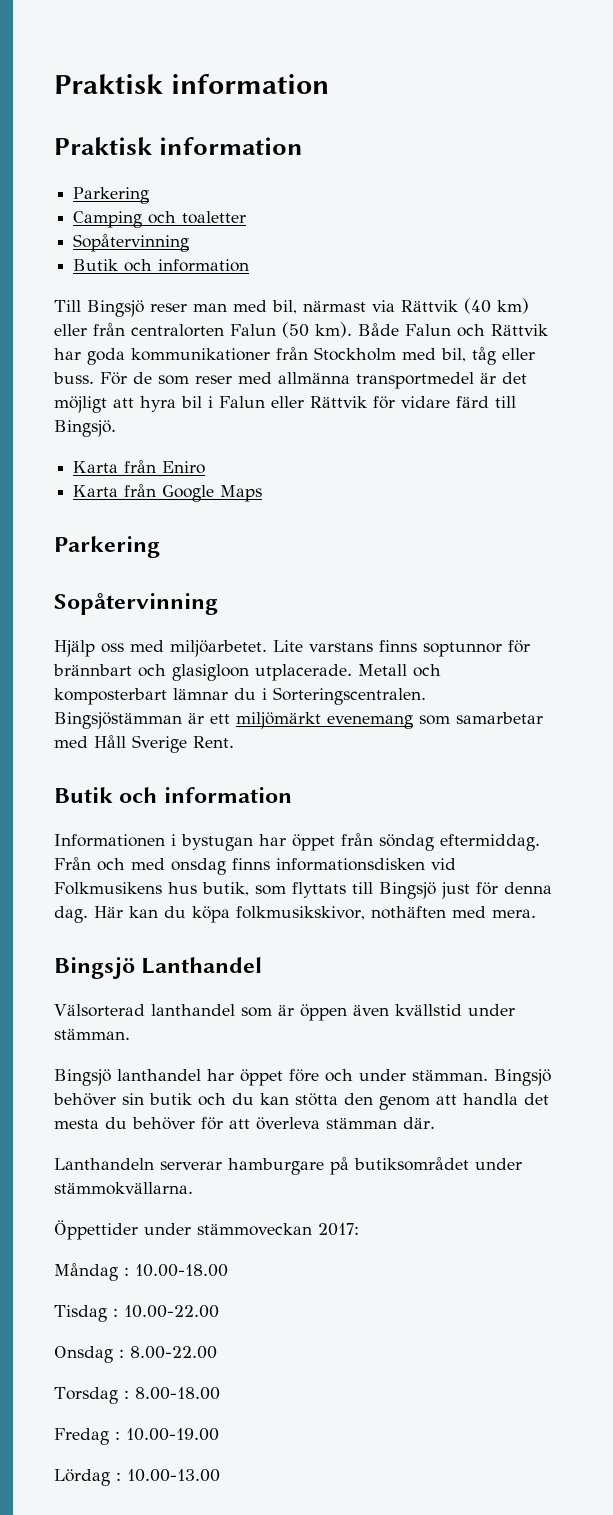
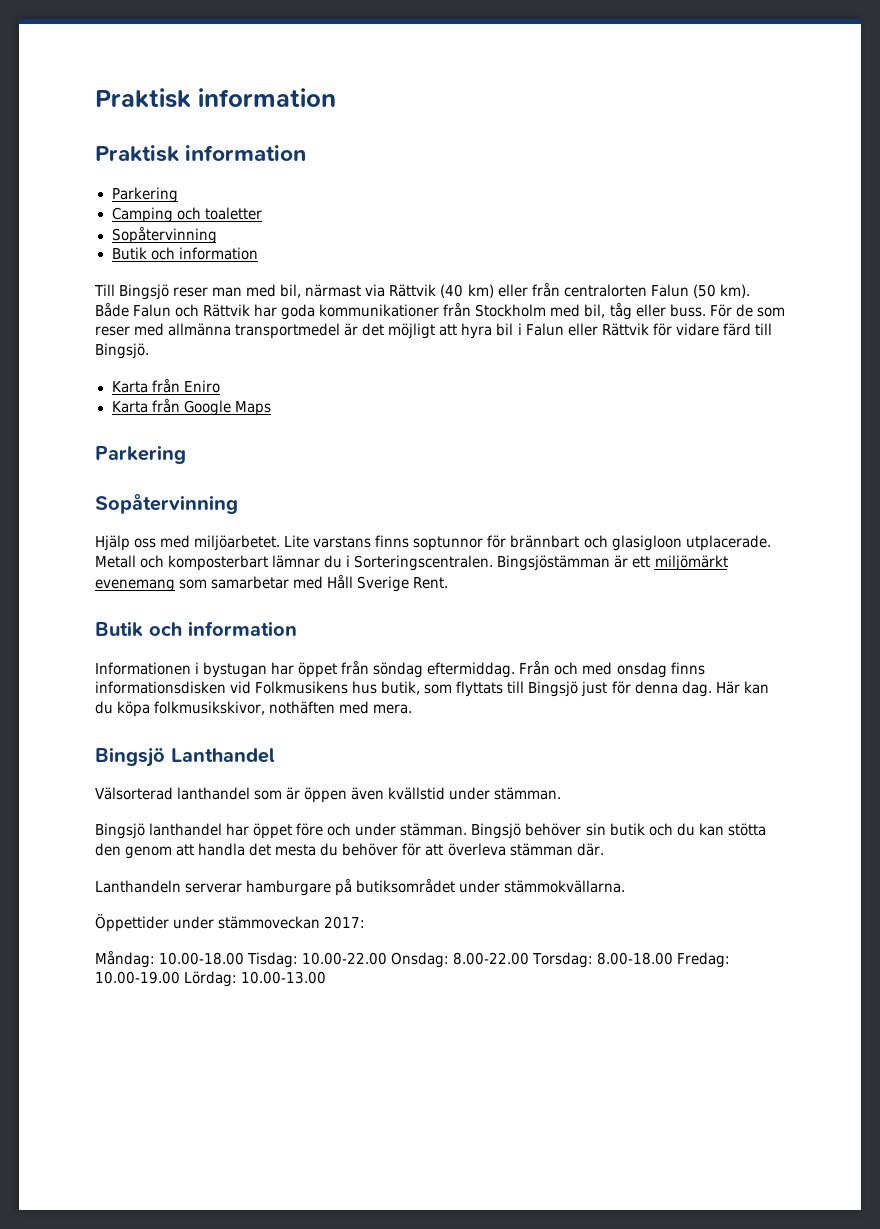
[54,1263,129,1281] Måndag : -> [95,950,155,968] Måndag:
[54,1305,118,1322] // Tisdag : -> [247,952,299,968] Tisdag:
[54,1346,124,1363] // Onsdag : -> [391,952,450,968] Onsdag:
[54,1387,129,1404] // Torsdag : -> [532,952,594,968] Torsdag:
[54,1428,120,1445] // Fredag : -> [677,952,731,968] Fredag:
[54,1469,121,1486] // Lördag : -> [184,971,238,987] Lördag:

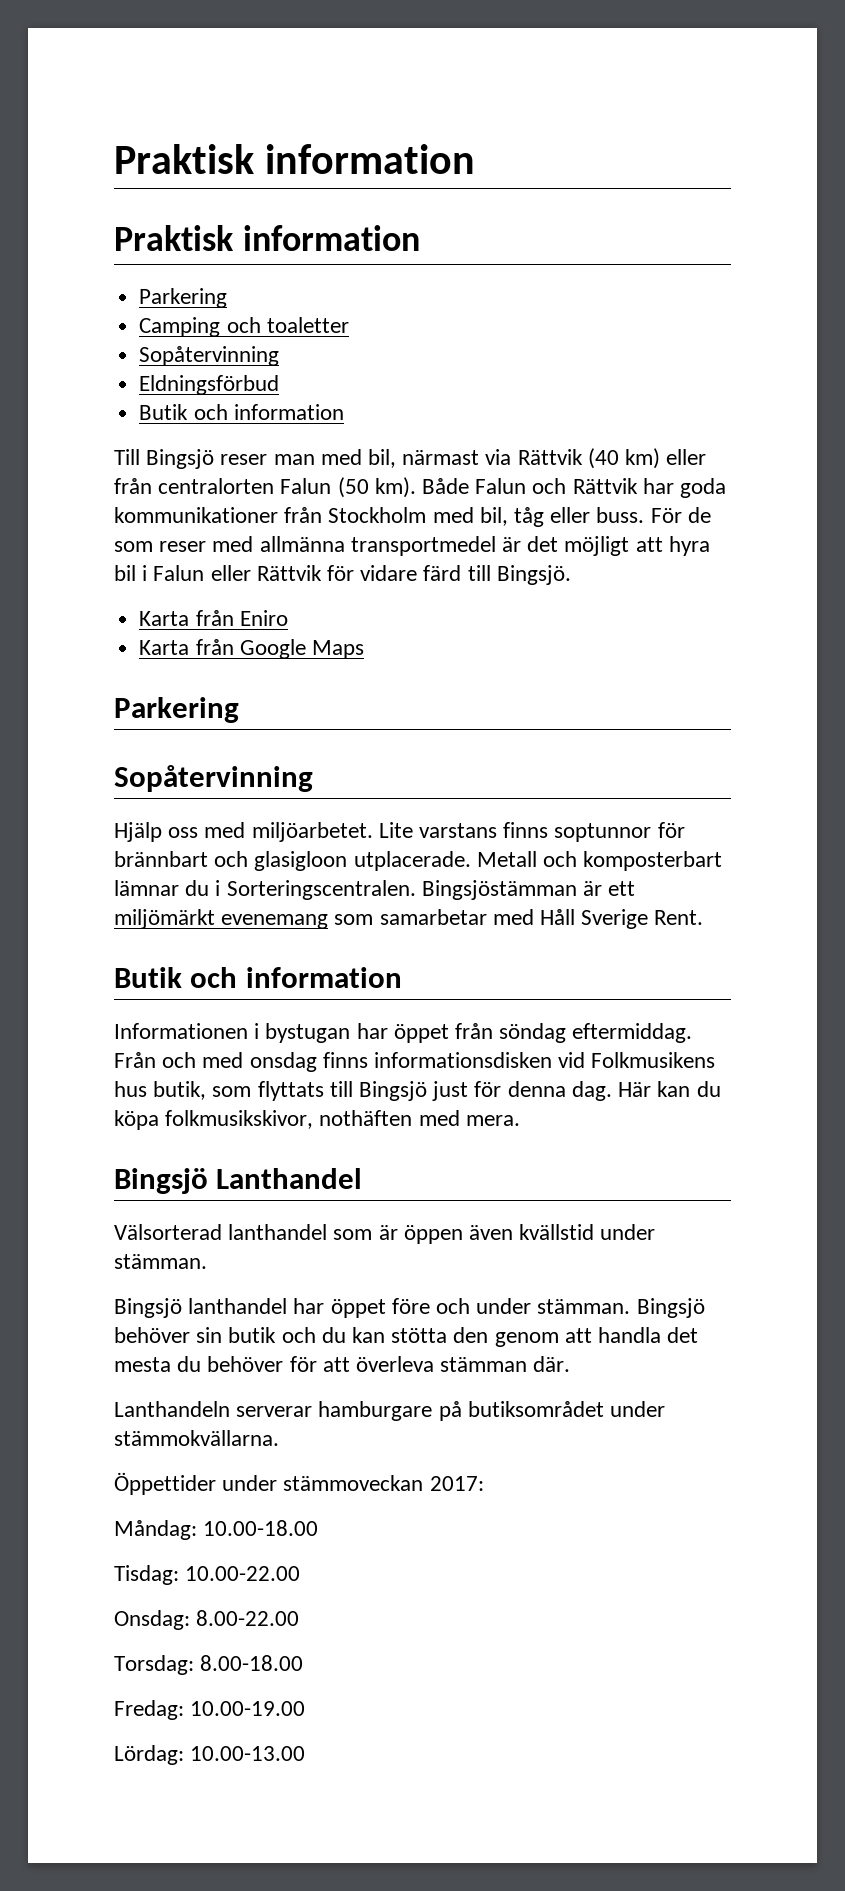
(217, 235) none -> [139,375,280,395] // Eldningsförbud
(245, 958) none -> (319, 1528) //
(388, 958) none -> (301, 1573) //
(530, 958) none -> (300, 1618) //
(674, 958) none -> (304, 1663) //
(180, 977) none -> (306, 1708) //

